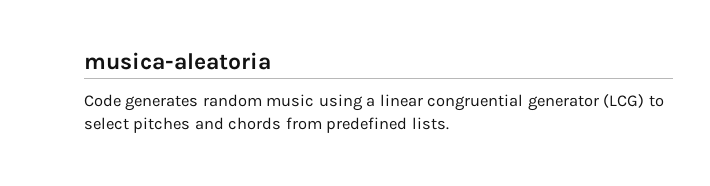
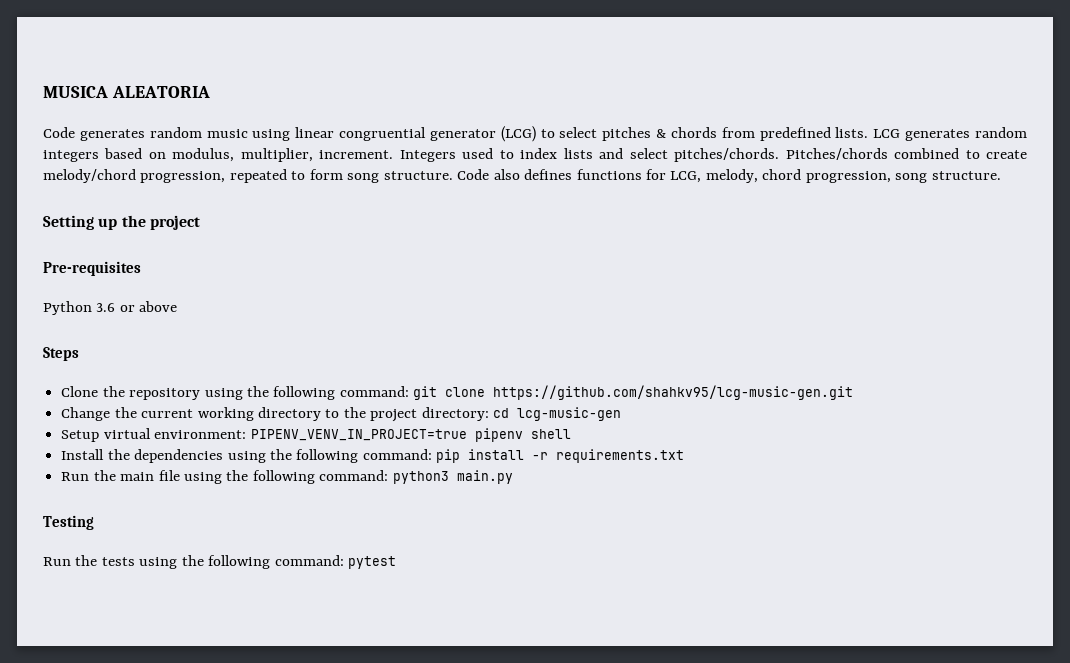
[84,52,271,70] musica-aleatoria -> [43,86,210,98] MUSICA ALEATORIA
[366,97,376,107] a -> (291, 135) none
[194,117,224,130] and -> [656,129,667,138] &
(449, 123) none -> [873,127,1028,141] [43,148,1028,162] [43,169,1001,183] [43,215,200,230] [43,261,141,276] [43,301,178,315] [43,347,79,361] [61,385,854,400] [61,407,622,422] [61,428,571,442] [61,449,685,463] [61,470,513,484] [43,515,94,530] [43,555,397,569] LCG generates random integers based on modulus, multiplier, increment. Integers used to index lists and select pitches/chords. Pitches/chords combined to create melody/chord progression, repeated to form song structure. Code also defines functions for LCG, melody, chord progression, song structure. // Setting up the project // Pre-requisites // Python 3.6 or above // Steps // Clone the repository using the following command: git clone https://github.com/shahkv95/lcg-music-gen.git // Change the current working directory to the project directory: cd lcg-music-gen // Setup virtual environment: PIPENV_VENV_IN_PROJECT=true pipenv shell // Install the dependencies using the following command: pip install -r requirements.txt // Run the main file using the following command: python3 main.py // Testing // Run the tests using the following command: pytest

